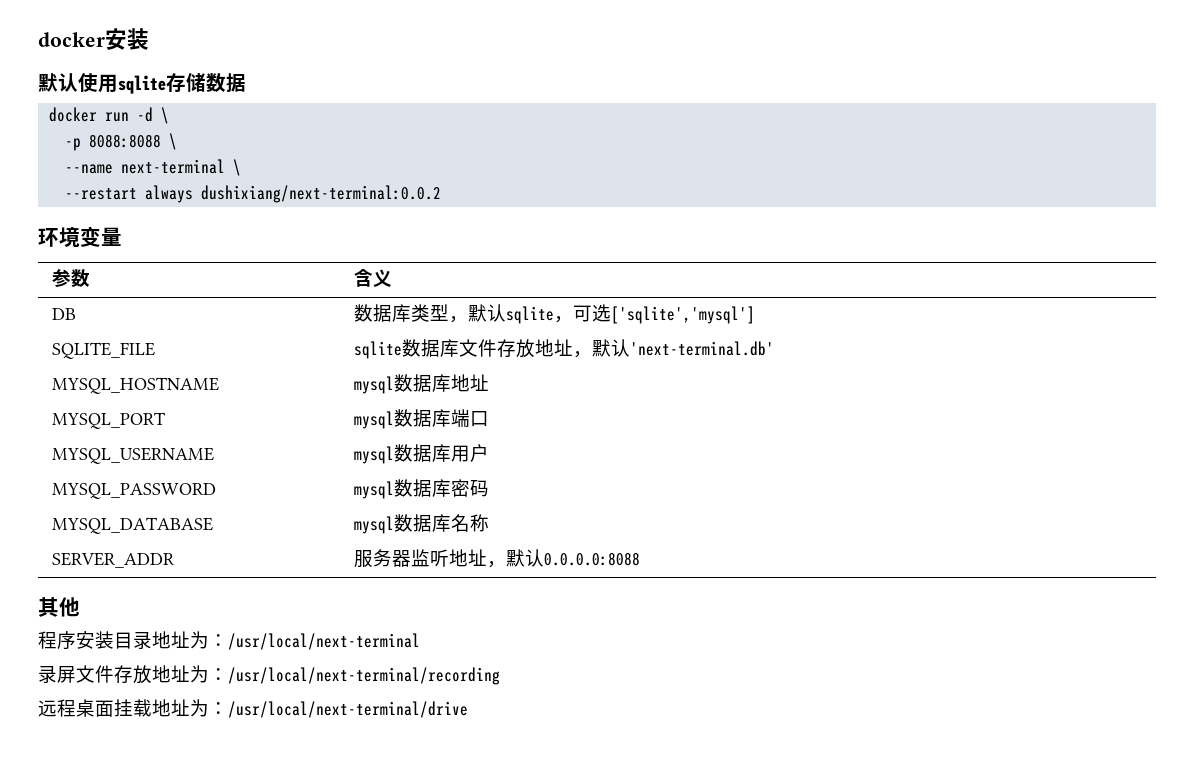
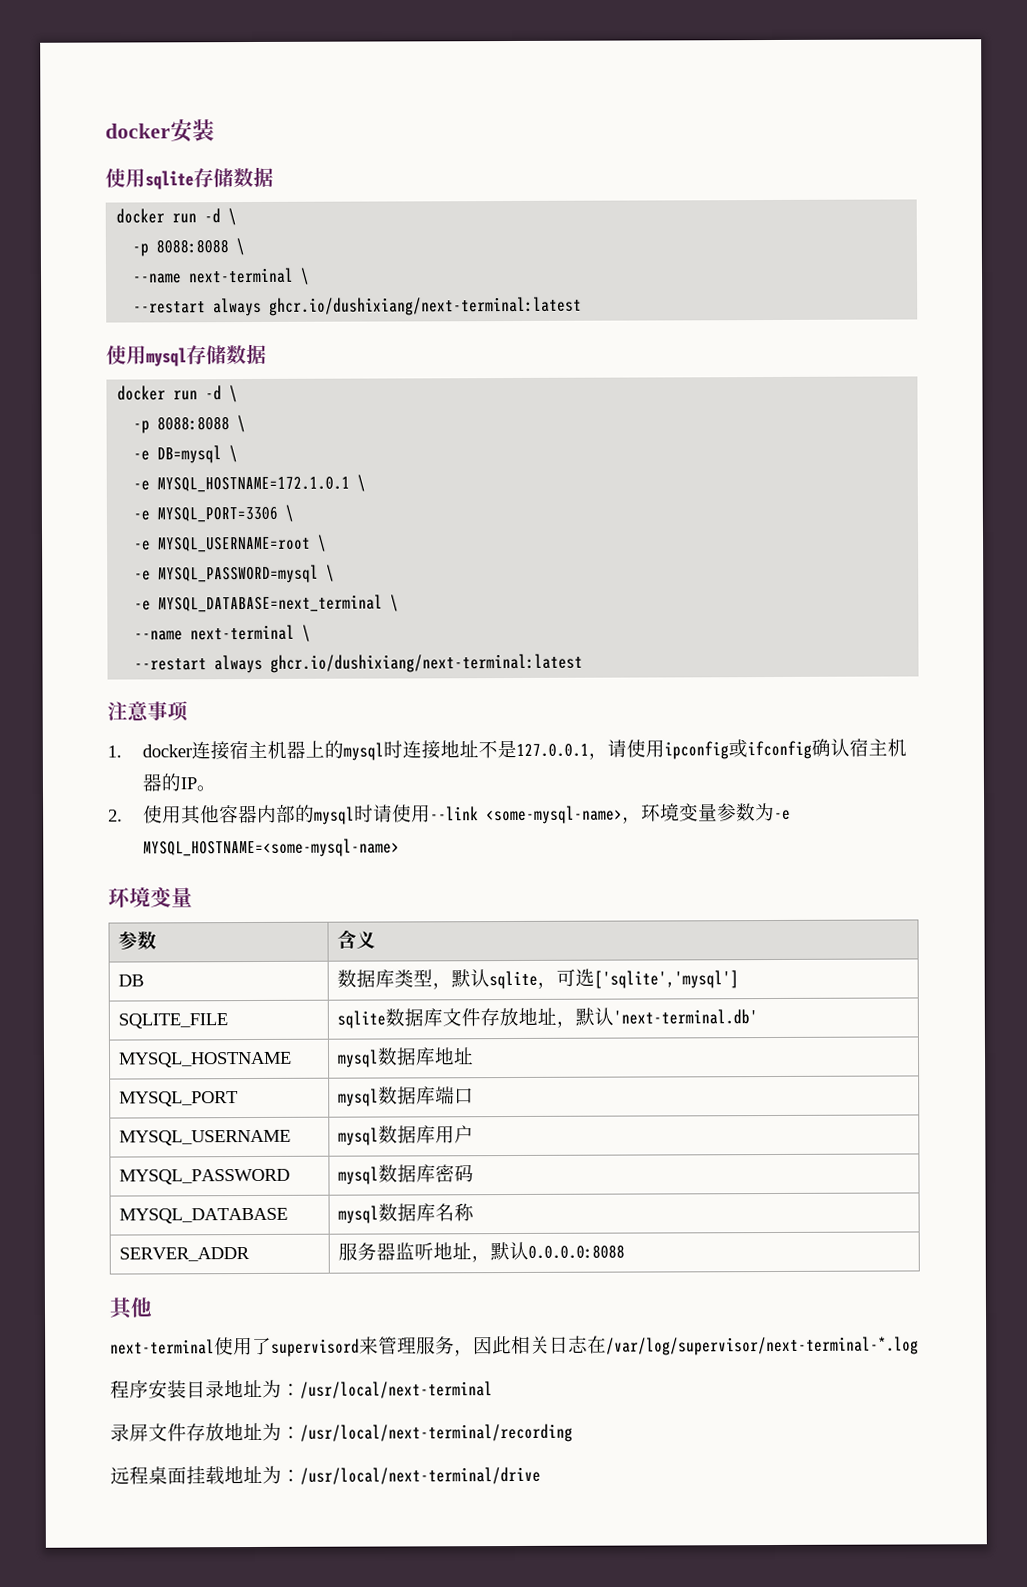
[38,73,78,92] 默认 -> (215, 130) none
[201,185,442,203] dushixiang/next-terminal:0.0.2 -> [269,296,583,316] [106,343,267,367] [117,385,239,403] [133,415,247,434] [133,445,239,464] [133,474,367,493] [133,504,295,523] [134,534,328,553] [134,564,336,584] [134,594,400,613] [134,624,312,642] [134,653,584,674] [107,701,189,722] [107,738,907,761] [141,773,216,792] [108,802,791,825] [142,838,400,858] ghcr.io/dushixiang/next-terminal:latest // 使用mysql存储数据 // docker run -d \ // -p 8088:8088 \ // -e DB=mysql \ // -e MYSQL_HOSTNAME=172.1.0.1 \ // -e MYSQL_PORT=3306 \ // -e MYSQL_USERNAME=root \ // -e MYSQL_PASSWORD=mysql \ // -e MYSQL_DATABASE=next_terminal \ // --name next-terminal \ // --restart always ghcr.io/dushixiang/next-terminal:latest // 注意事项 // 1. docker连接宿主机器上的mysql时连接地址不是127.0.0.1，请使用ipconfig或ifconfig确认宿主机器的IP。 // 2.使用其他容器内部的mysql时请使用--link <some-mysql-name>，环境变量参数为-e MYSQL_HOSTNAME=<some-mysql-name>
(80, 607) none -> [110,1335,919,1357] // next-terminal使用了supervisord来管理服务，因此相关日志在/var/log/supervisor/next-terminal-*.log

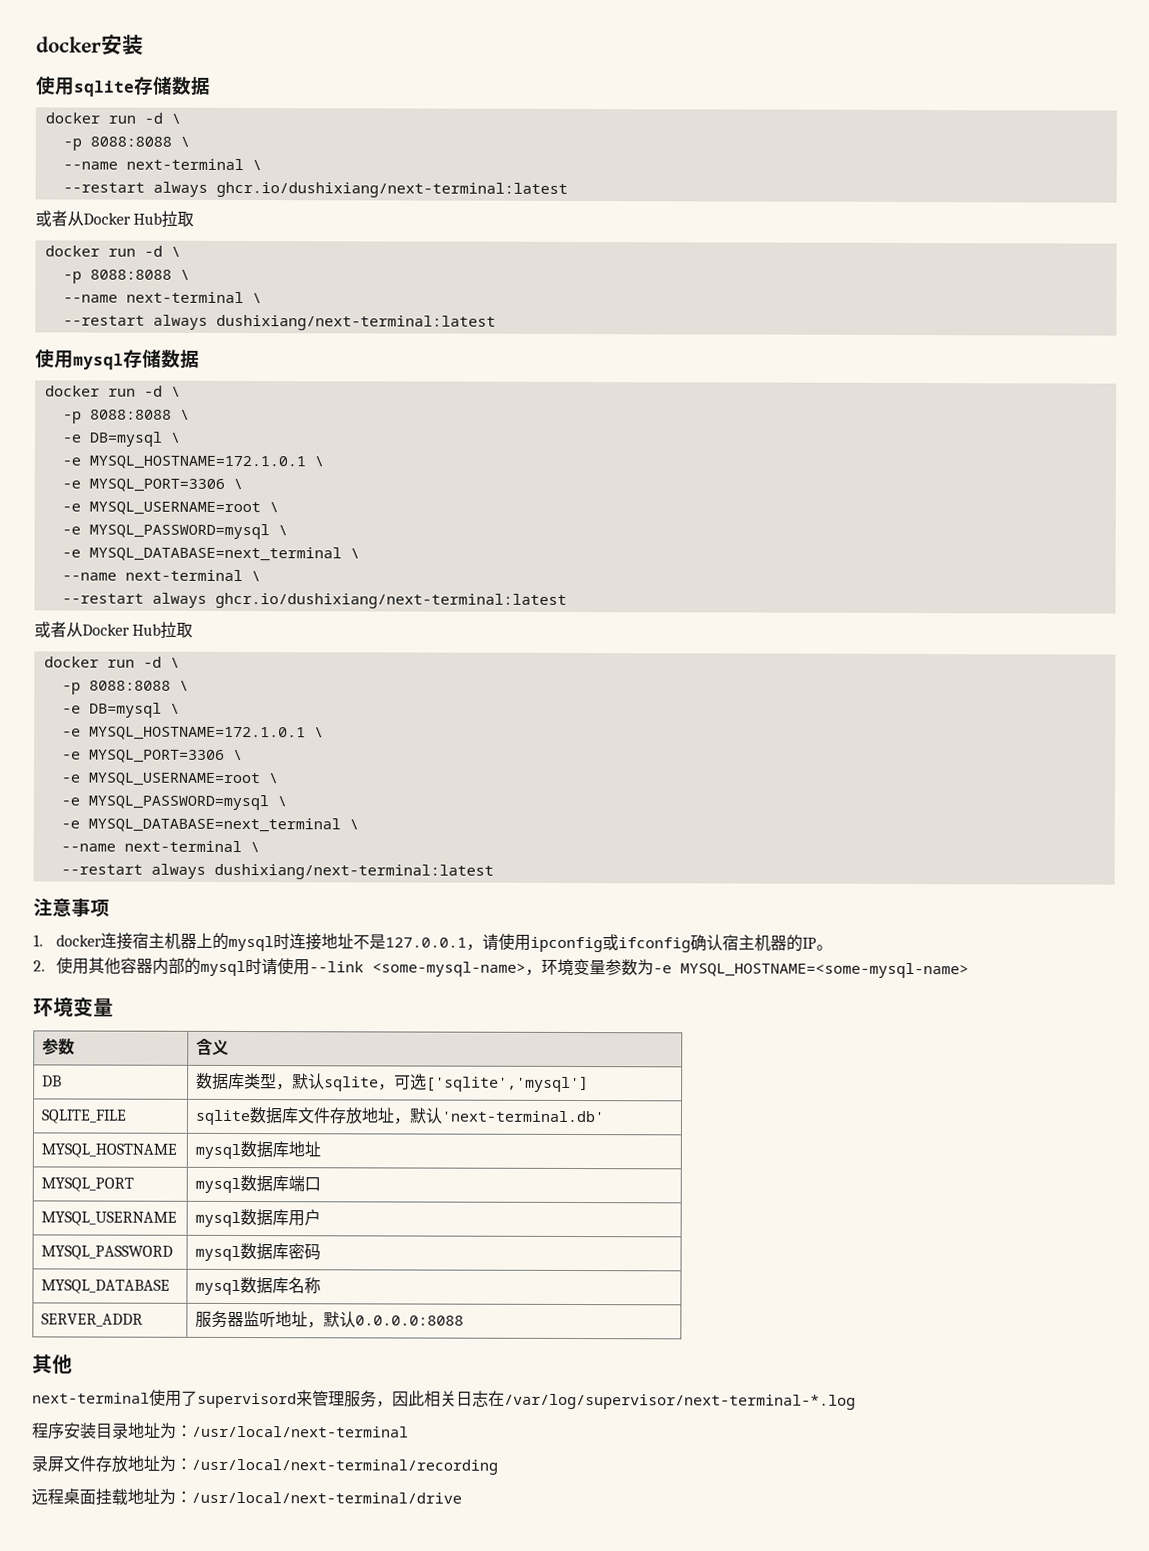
(583, 306) none -> [35,210,195,228] [44,245,181,257] [62,269,190,284] [62,291,262,304] [62,314,496,331] // 或者从Docker Hub拉取 // docker run -d \ // -p 8088:8088 \ // --name next-terminal \ // --restart always dushixiang/next-terminal:latest
(584, 663) none -> [34,621,194,639] [43,656,180,668] [61,680,189,695] [61,702,180,718] [61,726,324,741] [61,749,243,763] [60,772,279,787] [60,794,287,811] [60,817,359,833] [60,840,260,853] [60,863,494,880] // 或者从Docker Hub拉取 // docker run -d \ // -p 8088:8088 \ // -e DB=mysql \ // -e MYSQL_HOSTNAME=172.1.0.1 \ // -e MYSQL_PORT=3306 \ // -e MYSQL_USERNAME=root \ // -e MYSQL_PASSWORD=mysql \ // -e MYSQL_DATABASE=next_terminal \ // --name next-terminal \ // --restart always dushixiang/next-terminal:latest

